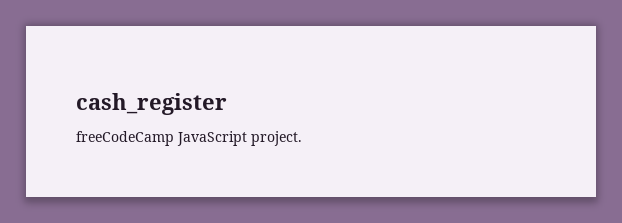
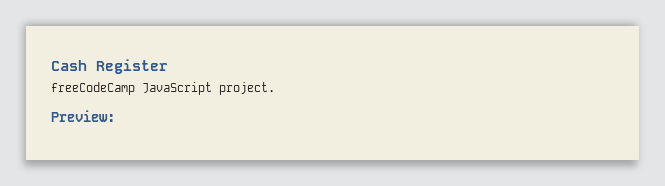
[76,93,227,115] cash_register -> [51,59,168,74] Cash Register
(302, 138) none -> [51,110,115,122] // Preview:

